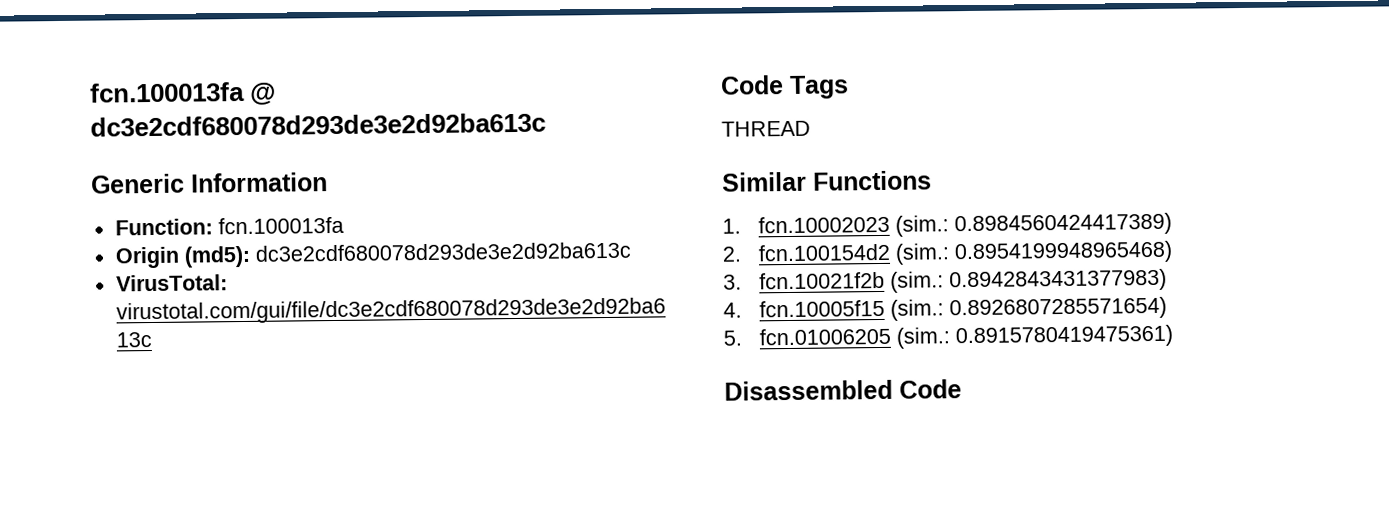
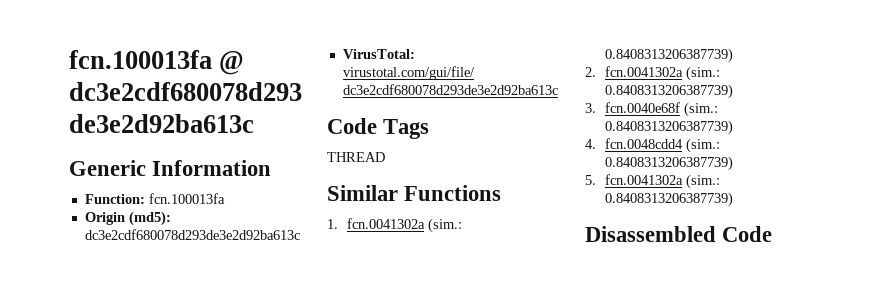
[758,212,1173,237] [722,240,1174,265] [723,268,1168,293] [723,296,1168,321] [723,324,1174,349] fcn.10002023 (sim.: 0.8984560424417389) // 2. fcn.100154d2 (sim.: 0.8954199948965468) // 3. fcn.10021f2b (sim.: 0.8942843431377983) // 4. fcn.10005f15 (sim.: 0.8926807285571654) // 5. fcn.01006205 (sim.: 0.8915780419475361) -> [347,218,463,233] [605,48,734,63] [585,66,721,81] [605,84,734,99] [585,102,719,117] [605,120,734,135] [585,138,721,153] [605,156,734,171] [585,174,721,189] [605,192,734,207] fcn.0041302a (sim.: 0.8408313206387739) // 2. fcn.0041302a (sim.: 0.8408313206387739) // 3. fcn.0040e68f (sim.: 0.8408313206387739) // 4. fcn.0048cdd4 (sim.: 0.8408313206387739) // 5. fcn.0041302a (sim.: 0.8408313206387739)

